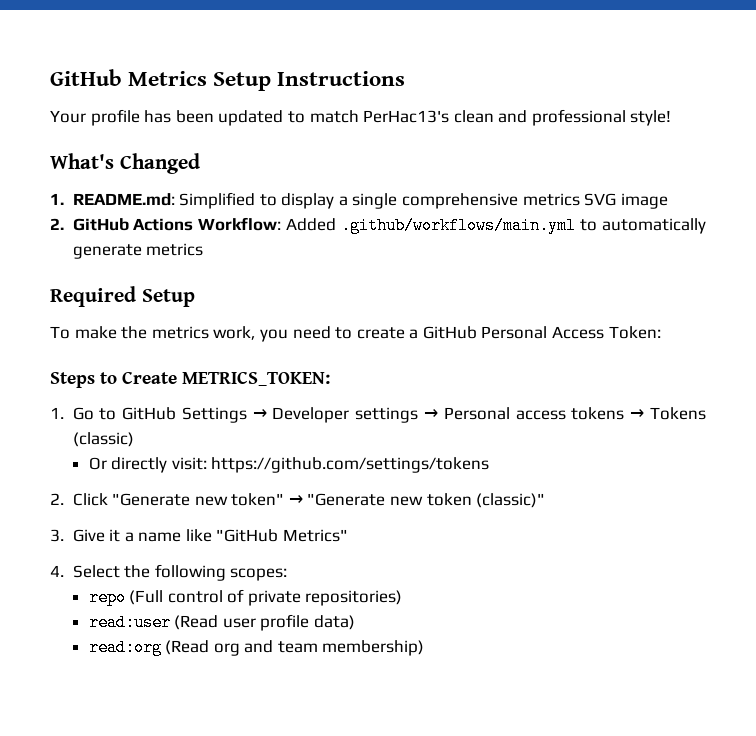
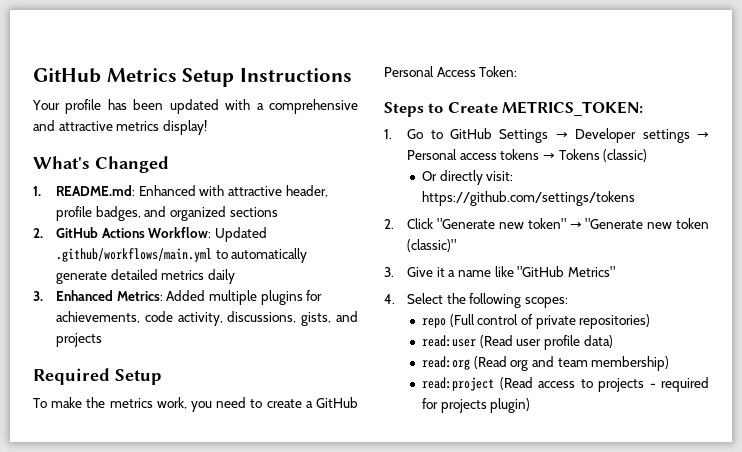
[287,109,672,126] [50,153,200,174] [50,192,668,209] to match PerHac13's clean and professional style! // What's Changed // 1. README.md: Simplified to display a single comprehensive metrics SVG image -> [225,99,359,114] [33,120,207,135] [33,156,169,173] [33,185,328,197] [56,206,278,221] with a comprehensive and attractive metrics display! // What's Changed // 1. README.md: Enhanced with attractive header, profile badges, and organized sections
[286,218,337,231] Added -> [215,227,268,242] Updated
[146,243,204,256] metrics -> [110,269,236,284] [33,290,323,305] [56,311,358,326] [56,333,103,347] detailed metrics daily // 3. Enhanced Metrics: Added multiple plugins for achievements, code activity, discussions, gists, and projects
(425, 648) none -> [422,377,709,392] [422,398,531,413] // read:project (Read access to projects - required for projects plugin)

